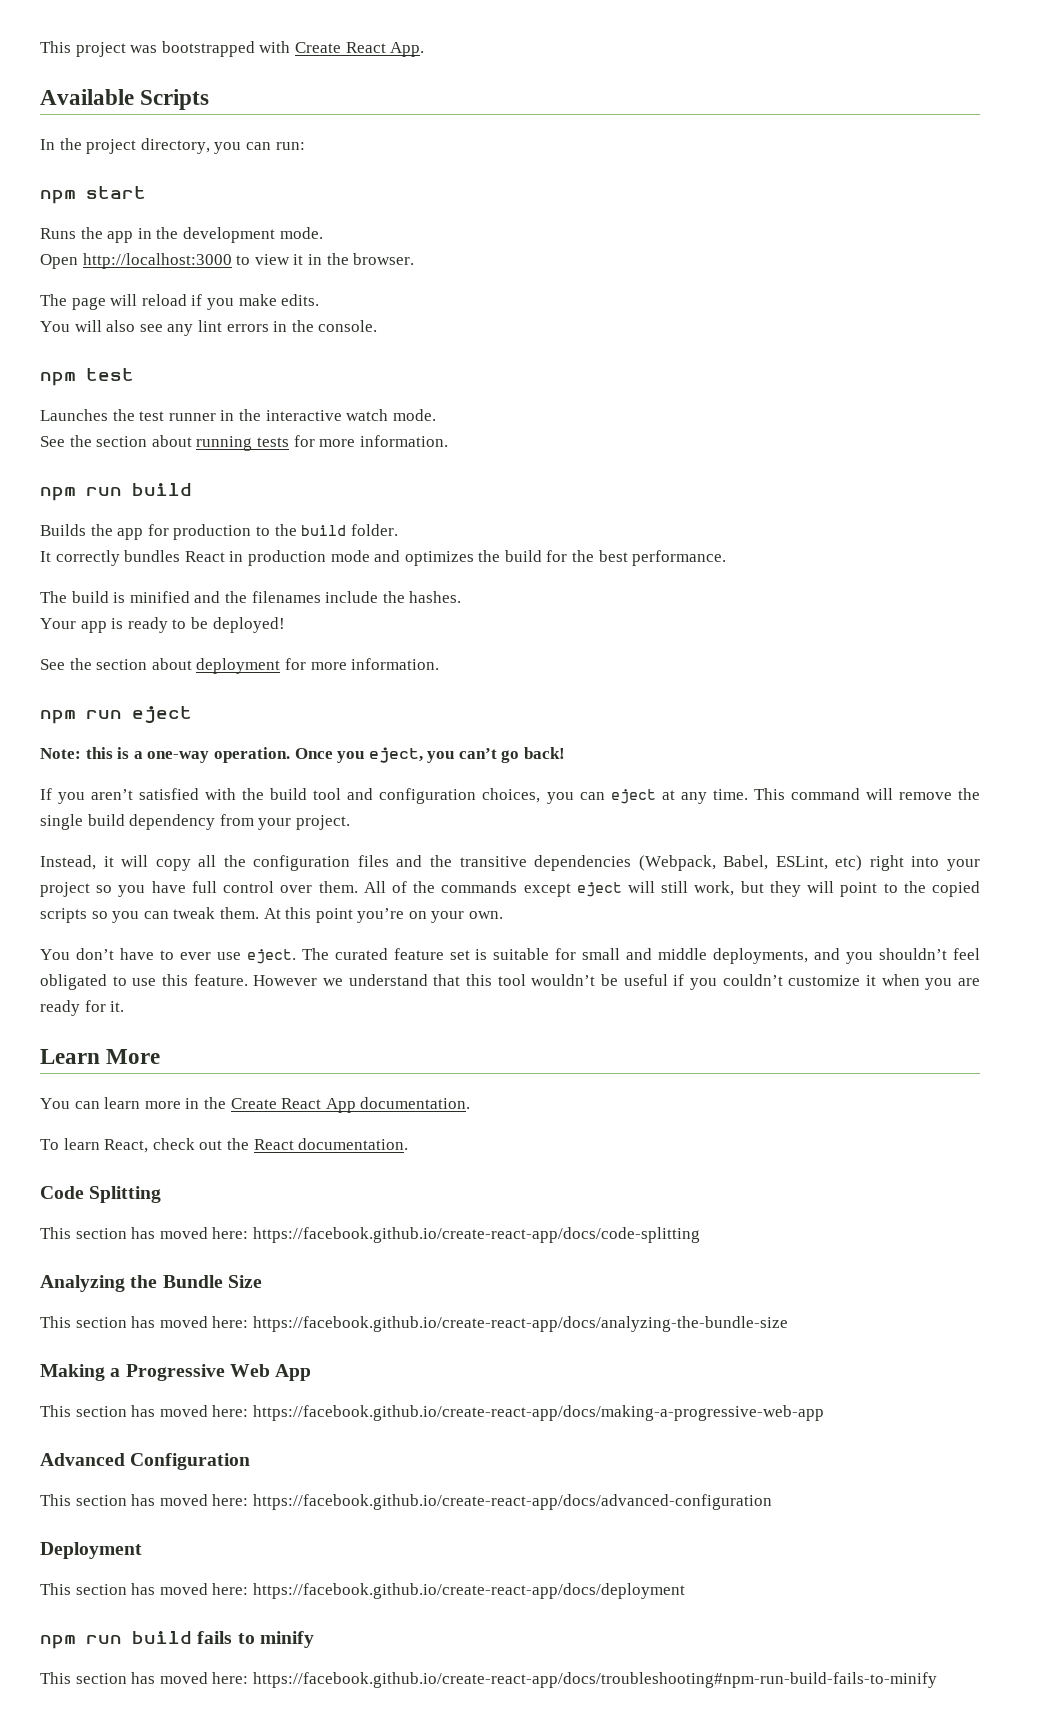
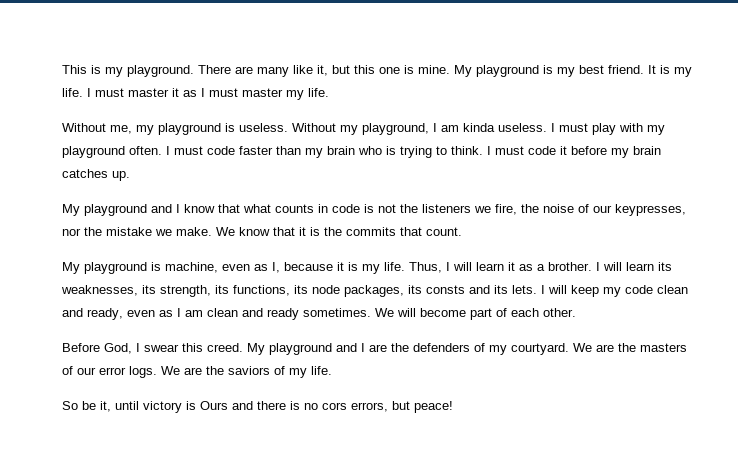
[40,41,425,57] [40,89,210,110] [40,138,305,154] [40,186,146,204] [40,227,323,243] [40,253,415,269] [40,294,320,310] [40,320,378,336] [40,368,134,386] [40,409,436,421] [40,435,448,451] [40,483,192,501] [40,524,398,540] [40,550,727,566] [40,591,462,603] [40,617,285,633] [40,658,440,674] [40,706,192,724] [40,747,566,763] [40,788,980,804] [40,814,350,830] [40,855,980,871] [40,881,981,897] [40,907,504,923] [40,948,981,964] [40,974,980,990] [40,1000,125,1016] [40,1049,161,1064] [40,1097,471,1113] [40,1138,409,1153] [40,1186,162,1203] [40,1227,700,1243] [40,1275,262,1292] [40,1316,788,1332] [40,1364,312,1381] [40,1405,824,1421] [40,1453,251,1470] [40,1494,772,1510] [40,1542,142,1559] [40,1583,685,1599] [40,1631,314,1649] [40,1672,937,1688] This project was bootstrapped with Create React App. // Available Scripts // In the project directory, you can run: // npm start // Runs the app in the development mode. // Open http://localhost:3000 to view it in the browser. // The page will reload if you make edits. // You will also see any lint errors in the console. // npm test // Launches the test runner in the interactive watch mode. // See the section about running tests for more information. // npm run build // Builds the app for production to the build folder. // It correctly bundles React in production mode and optimizes the build for the best performance. // The build is minified and the filenames include the hashes. // Your app is ready to be deployed! // See the section about deployment for more information. // npm run eject // Note: this is a one-way operation. Once you eject, you can’t go back! // If you aren’t satisfied with the build tool and configuration choices, you can eject at any time. This command will remove the single build dependency from your project. // Instead, it will copy all the configuration files and the transitive dependencies (Webpack, Babel, ESLint, etc) right into your project so you have full control over them. All of the commands except eject will still work, but they will point to the copied scripts so you can tweak them. At this point you’re on your own. // You don’t have to ever use eject. The curated feature set is suitable for small and middle deployments, and you shouldn’t feel obligated to use this feature. However we understand that this tool wouldn’t be useful if you couldn’t customize it when you are ready for it. // Learn More // You can learn more in the Create React App documentation. // To learn React, check out the React documentation. // Code Splitting // This section has moved here: https://facebook.github.io/create-react-app/docs/code-splitting // Analyzing the Bundle Size // This section has moved here: https://facebook.github.io/create-react-app/docs/analyzing-the-bundle-size // Making a Progressive Web App // This section has moved here: https://facebook.github.io/create-react-app/docs/making-a-progressive-web-app // Advanced Configuration // This section has moved here: https://facebook.github.io/create-react-app/docs/advanced-configuration // Deployment // This section has moved here: https://facebook.github.io/create-react-app/docs/deployment // npm run build fails to minify // This section has moved here: https://facebook.github.io/create-react-app/docs/troubleshooting#npm-run-build-fails-to-minify -> [62,65,692,77] [62,88,329,100] [62,123,665,135] [62,146,661,158] [62,169,130,181] [62,204,686,216] [62,227,462,236] [62,262,672,274] [61,285,688,297] [62,308,576,320] [62,343,687,355] [62,366,332,378] [62,401,453,413] This is my playground. There are many like it, but this one is mine. My playground is my best friend. It is my life. I must master it as I must master my life. // Without me, my playground is useless. Without my playground, I am kinda useless. I must play with my playground often. I must code faster than my brain who is trying to think. I must code it before my brain catches up. // My playground and I know that what counts in code is not the listeners we fire, the noise of our keypresses, nor the mistake we make. We know that it is the commits that count. // My playground is machine, even as I, because it is my life. Thus, I will learn it as a brother. I will learn its weaknesses, its strength, its functions, its node packages, its consts and its lets. I will keep my code clean and ready, even as I am clean and ready sometimes. We will become part of each other. // Before God, I swear this creed. My playground and I are the defenders of my courtyard. We are the masters of our error logs. We are the saviors of my life. // So be it, until victory is Ours and there is no cors errors, but peace!

